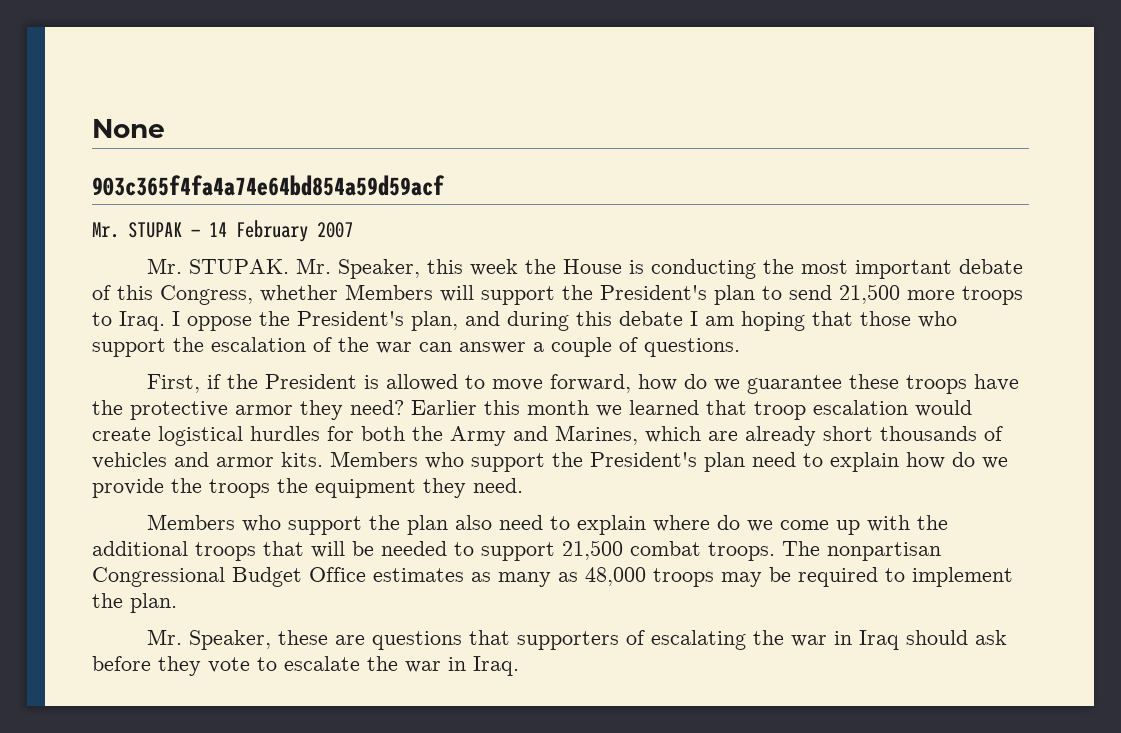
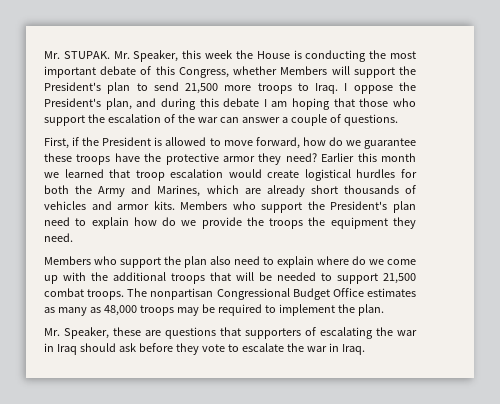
[92,119,165,138] [92,175,445,196] [92,220,353,242] None // 903c365f4fa4a74e64bd854a59d59acf // Mr. STUPAK — 14 February 2007 // -> (44, 55) none

